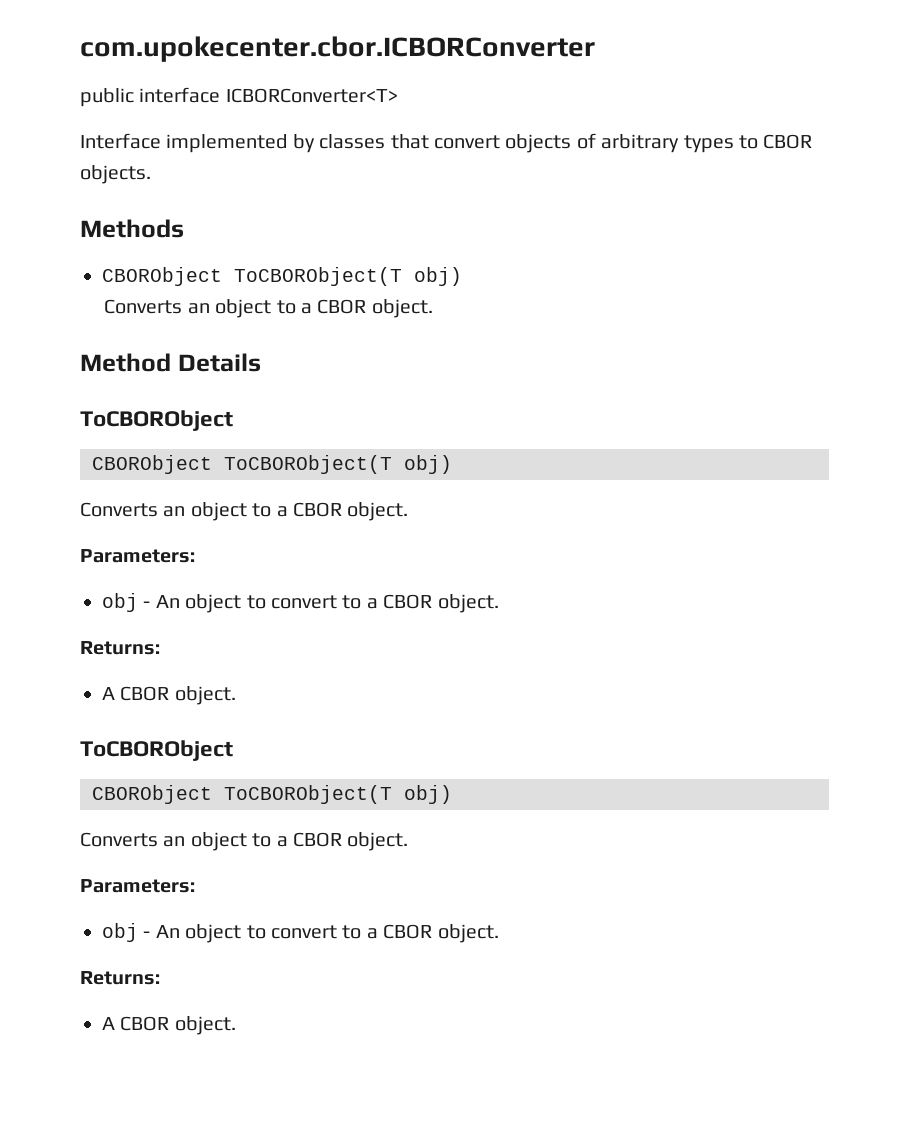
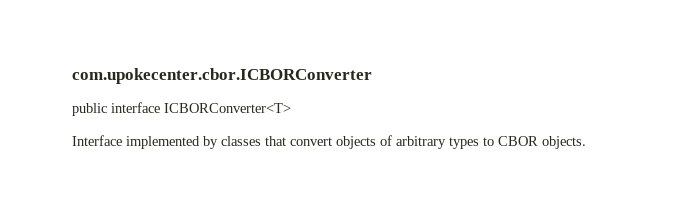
[80,219,184,238] [102,267,462,286] [104,299,433,318] [80,353,261,372] [80,410,233,431] [92,455,452,474] [80,502,409,521] [80,549,195,563] [102,593,499,613] [80,641,160,655] [102,686,236,705] [80,740,233,761] [92,785,452,804] [80,832,409,851] [80,879,195,893] [102,923,499,943] [80,971,160,985] [102,1016,236,1035] // Methods // CBORObject ToCBORObject(T obj) // Converts an object to a CBOR object. // Method Details // ToCBORObject // CBORObject ToCBORObject(T obj) // Converts an object to a CBOR object. // Parameters: // obj - An object to convert to a CBOR object. // Returns: // A CBOR object. // ToCBORObject // CBORObject ToCBORObject(T obj) // Converts an object to a CBOR object. // Parameters: // obj - An object to convert to a CBOR object. // Returns: // A CBOR object. -> (586, 142) none

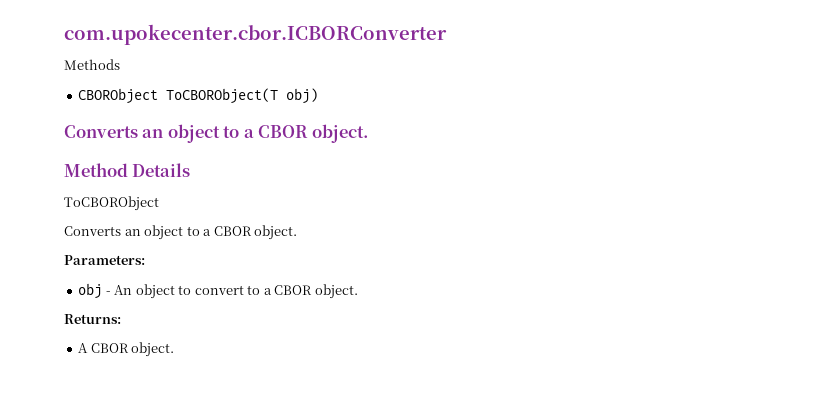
[72,102,291,116] [72,135,586,149] public interface ICBORConverter<T> // Interface implemented by classes that convert objects of arbitrary types to CBOR objects. -> [64,59,120,70] [78,88,319,104] [64,124,369,143] [64,163,191,177] [64,196,159,211] [64,225,298,240] [64,255,145,265] [78,283,358,299] [64,314,121,324] [78,342,175,357] Methods // CBORObject ToCBORObject(T obj) // Converts an object to a CBOR object. // Method Details // ToCBORObject // Converts an object to a CBOR object. // Parameters: // obj - An object to convert to a CBOR object. // Returns: // A CBOR object.

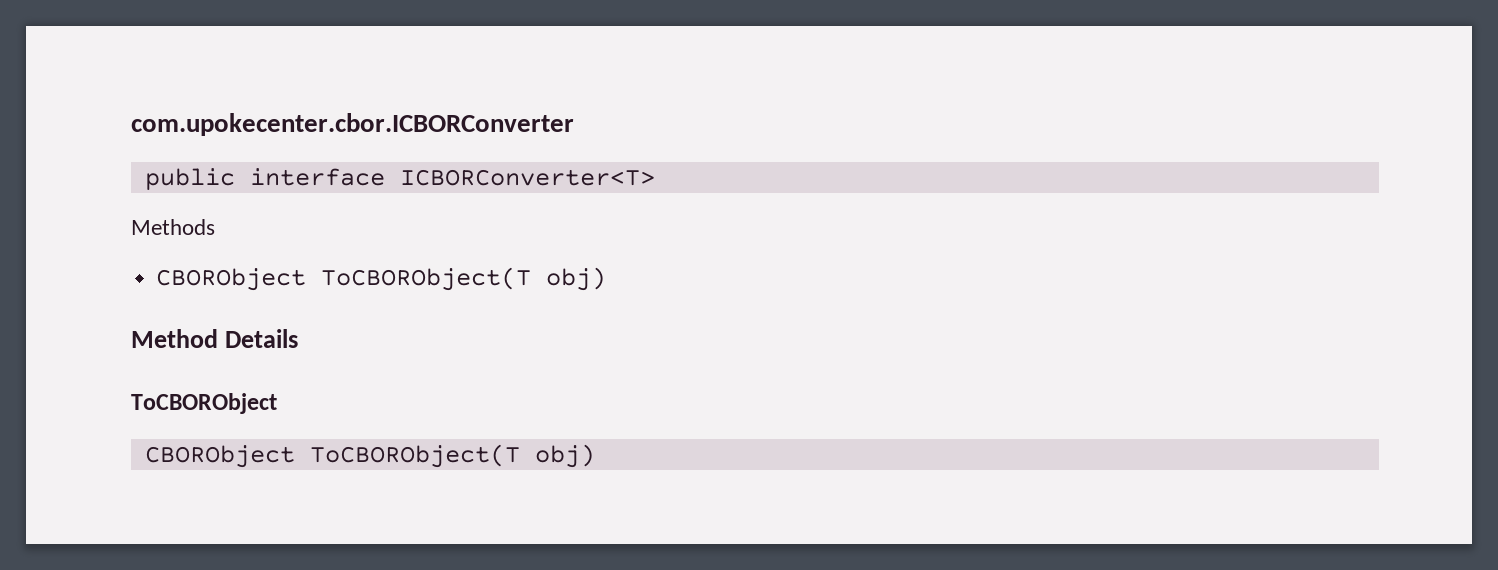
(447, 34) none -> [144,168,655,190] // public interface ICBORConverter<T>
[64,124,369,143] [64,163,191,177] [64,196,159,211] [64,225,298,240] [64,255,145,265] [78,283,358,299] [64,314,121,324] [78,342,175,357] Converts an object to a CBOR object. // Method Details // ToCBORObject // Converts an object to a CBOR object. // Parameters: // obj - An object to convert to a CBOR object. // Returns: // A CBOR object. -> [131,329,298,348] [131,393,277,414] [144,444,595,468] Method Details // ToCBORObject // CBORObject ToCBORObject(T obj)

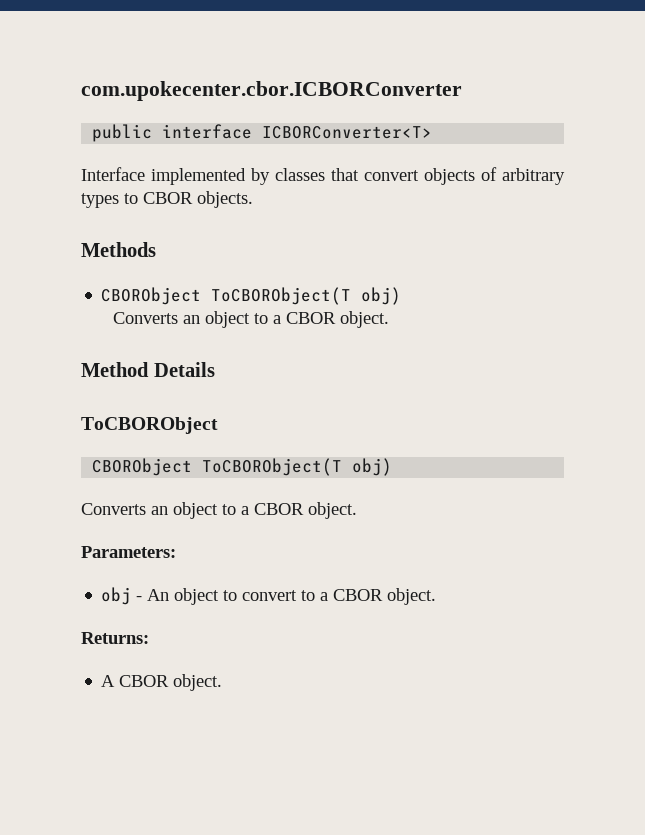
[131,219,215,235] [156,267,607,291] Methods // CBORObject ToCBORObject(T obj) -> [81,167,565,185] [81,191,253,208] [81,242,156,257] [101,287,402,305] [112,311,389,328] Interface implemented by classes that convert objects of arbitrary types to CBOR objects. // Methods // CBORObject ToCBORObject(T obj) // Converts an object to a CBOR object.
(595, 456) none -> [81,502,357,519] [81,546,176,558] [101,587,437,605] [81,632,149,644] [101,674,223,691] // Converts an object to a CBOR object. // Parameters: // obj - An object to convert to a CBOR object. // Returns: // A CBOR object.

